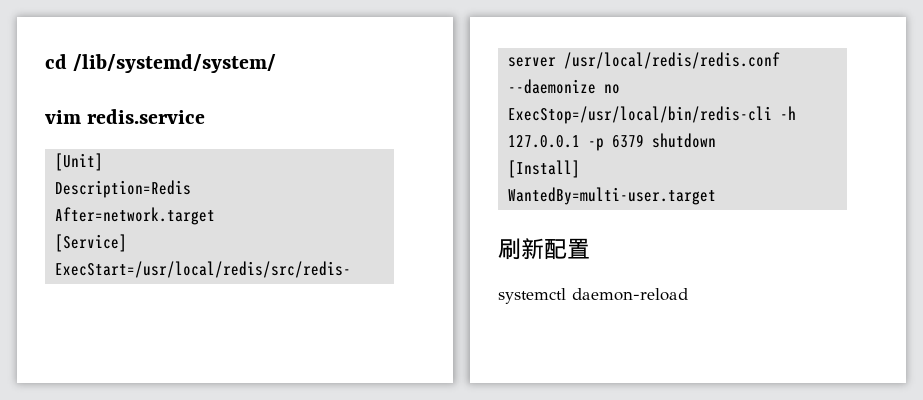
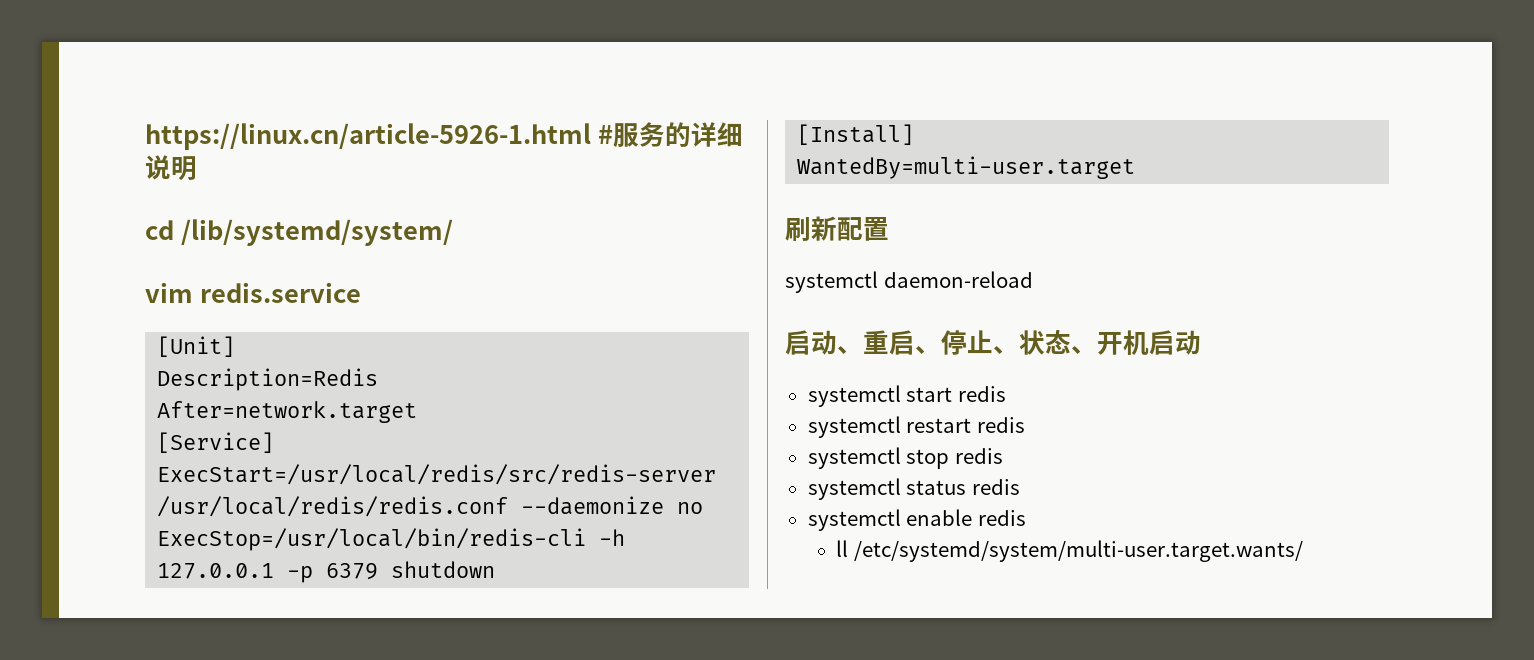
(45, 61) none -> [145,122,743,150] [145,155,197,181] https://linux.cn/article-5926-1.html #服务的详细说明 //
(688, 294) none -> [785,330,1201,355] [807,385,1006,407] [807,416,1025,438] [807,447,1003,469] [807,478,1020,500] [807,509,1026,531] [836,540,1303,562] // 启动、重启、停止、状态、开机启动 // systemctl start redis // systemctl restart redis // systemctl stop redis // systemctl status redis // systemctl enable redis // ll /etc/systemd/system/multi-user.target.wants/

